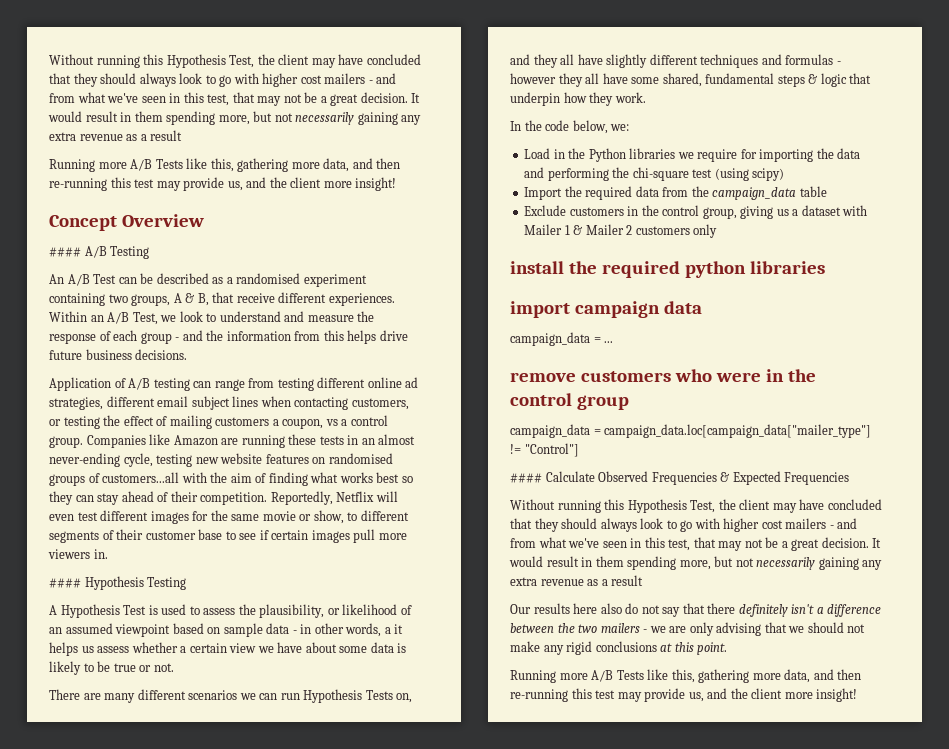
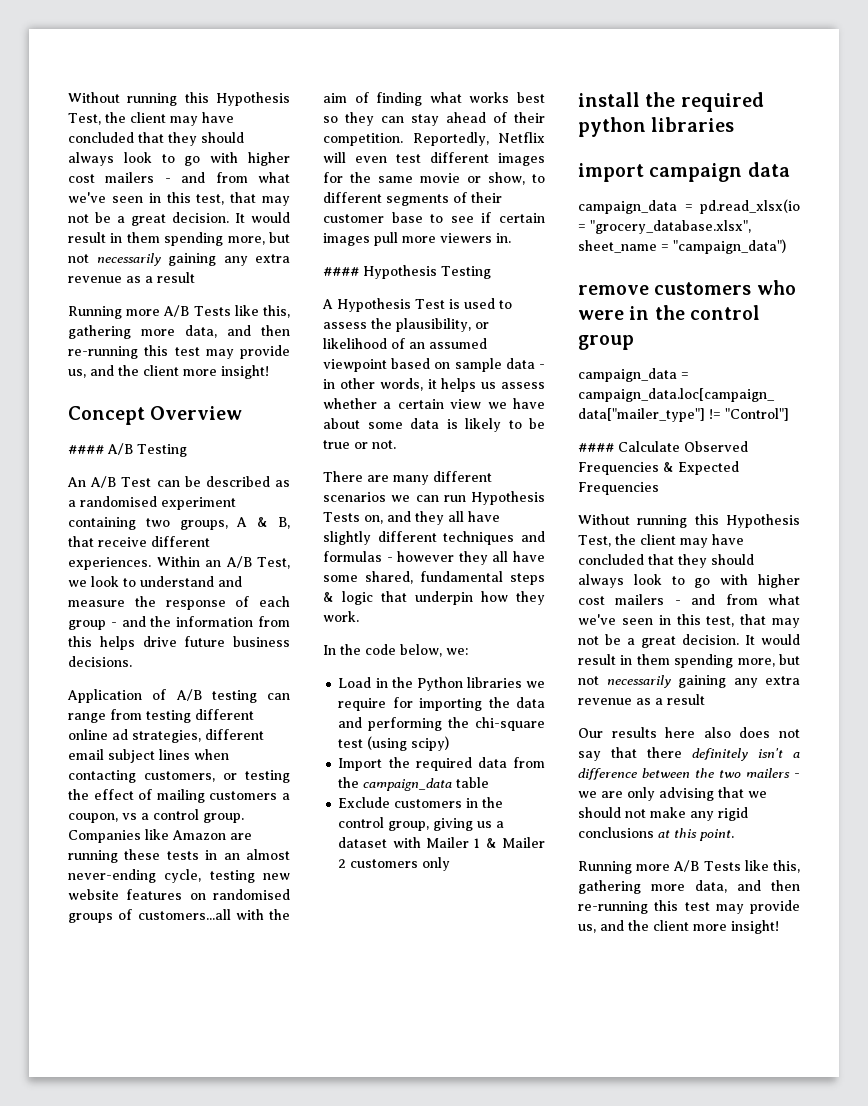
[384,627,391,634] a -> (423, 384) none
[604,341,614,343] ... -> [700,199,800,214] [578,220,751,234] [578,239,786,254] pd.read_xlsx(io = "grocery_database.xlsx", sheet_name = "campaign_data")
[625,603,639,614] do -> [739,727,771,738] does

